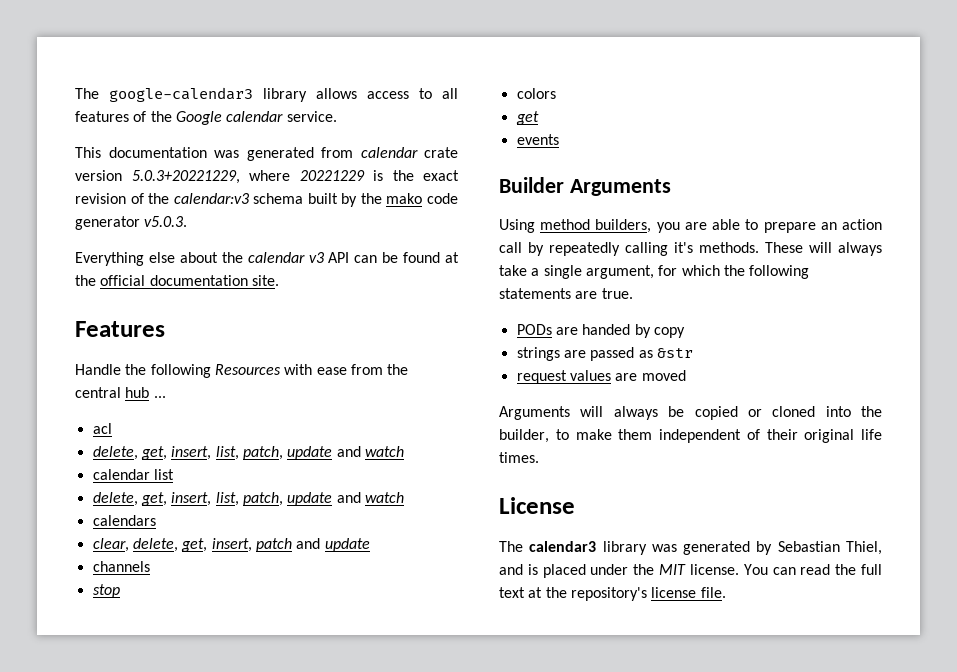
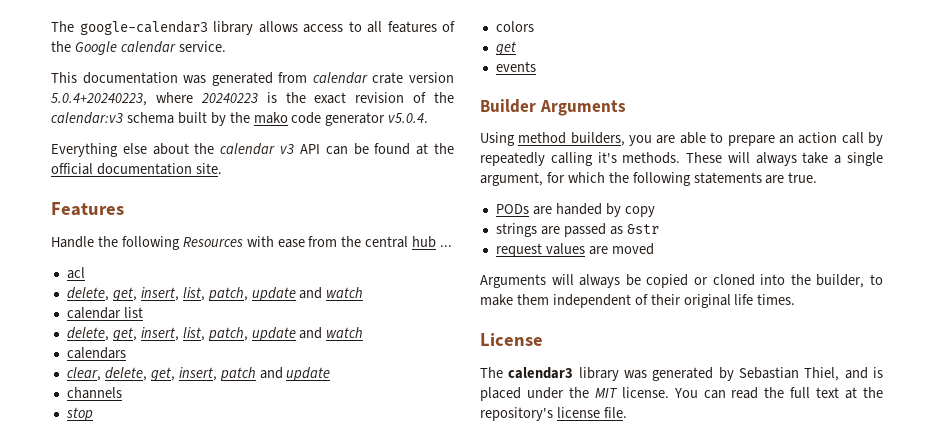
[131,170,365,184] 5.0.3+20221229, where 20221229 -> [51,92,258,106] 5.0.4+20240223, where 20240223
[144,216,188,227] v5.0.3. -> [388,113,429,123] v5.0.4.

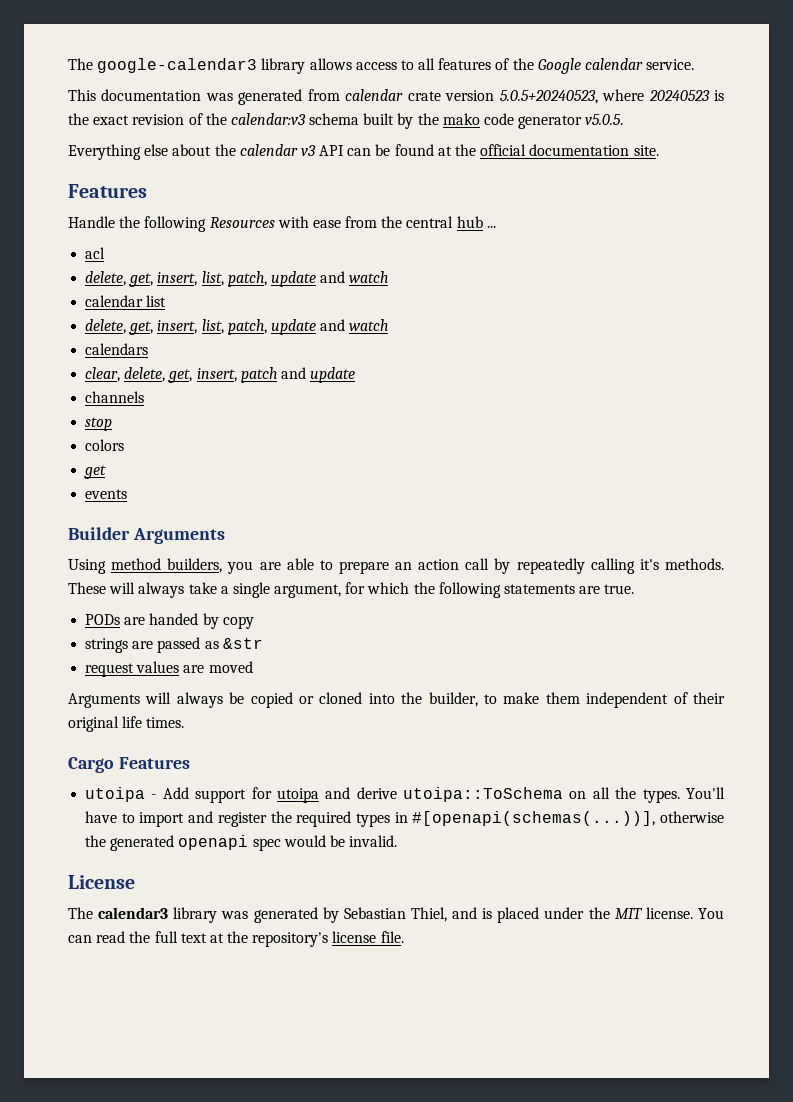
[51,92,258,106] 5.0.4+20240223, where 20240223 -> [499,89,710,104] 5.0.5+20240523, where 20240523
[388,113,429,123] v5.0.4. -> [585,114,624,125] v5.0.5.
(796, 299) none -> [68,757,190,773] [85,787,726,803] [85,811,725,827] [85,835,398,851] // Cargo Features // utoipa - Add support for utoipa and derive utoipa::ToSchema on all the types. You'll have to import and register the required types in #[openapi(schemas(...))], otherwise the generated openapi spec would be invalid.

